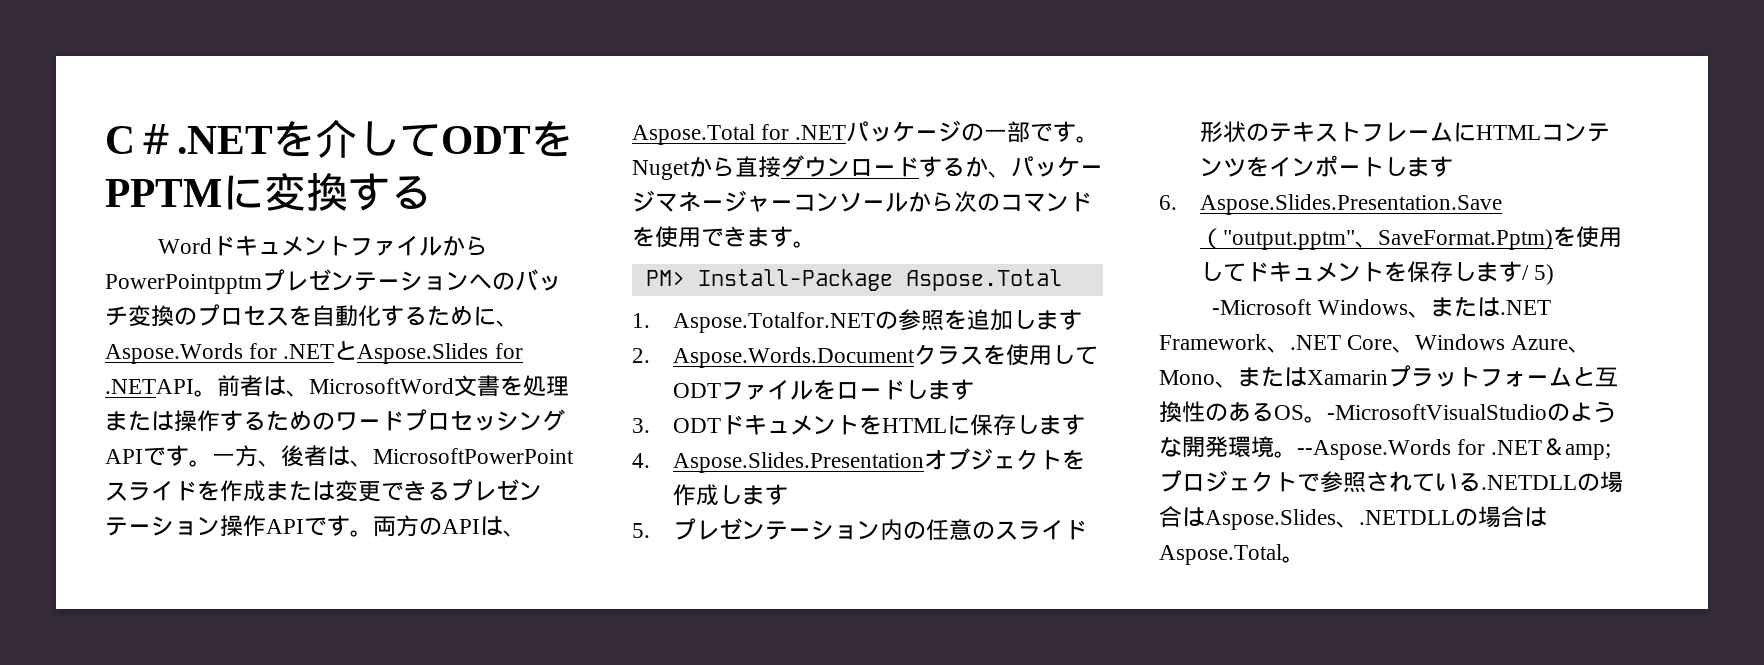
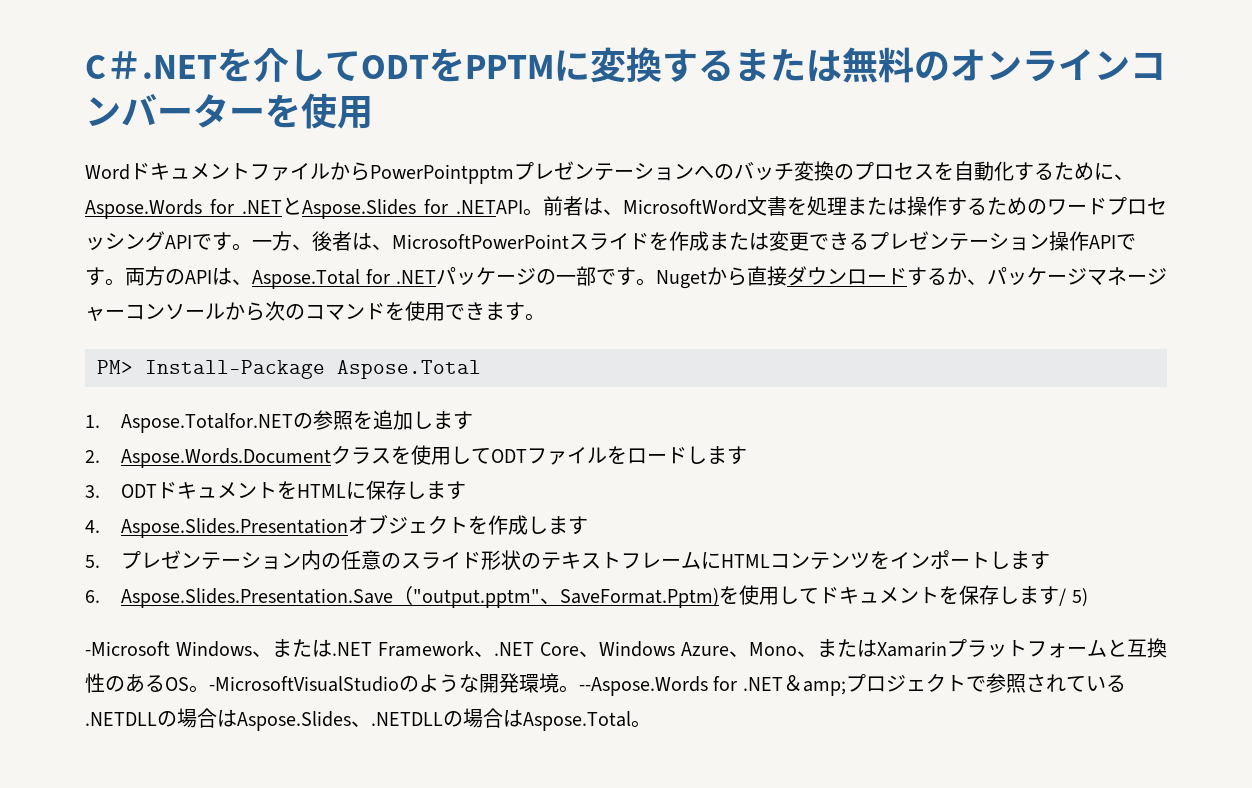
(432, 192) none -> [734,47,1166,83] [85,93,373,129] または無料のオンラインコンバーターを使用

